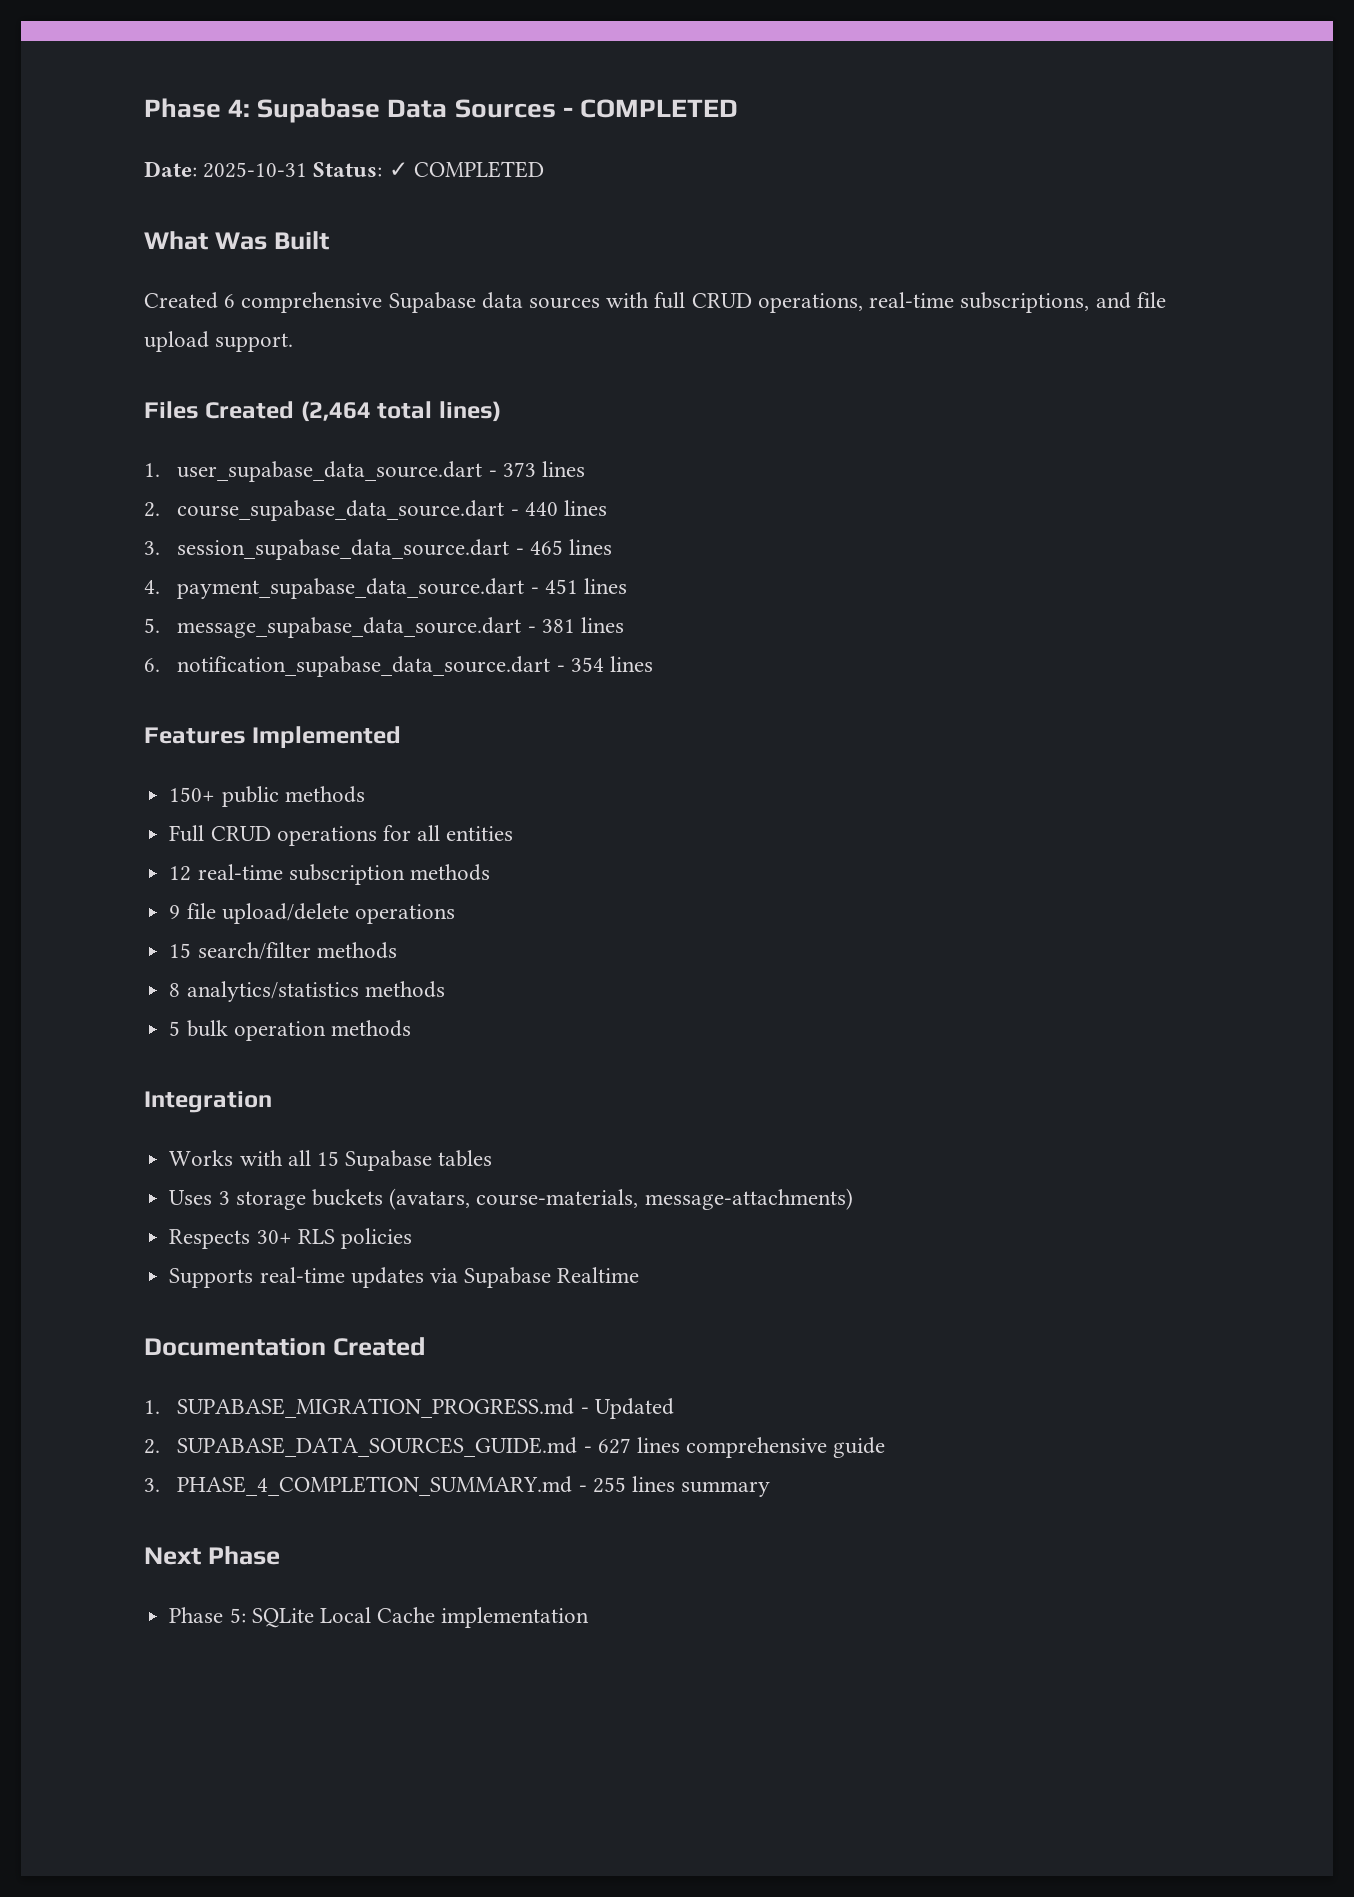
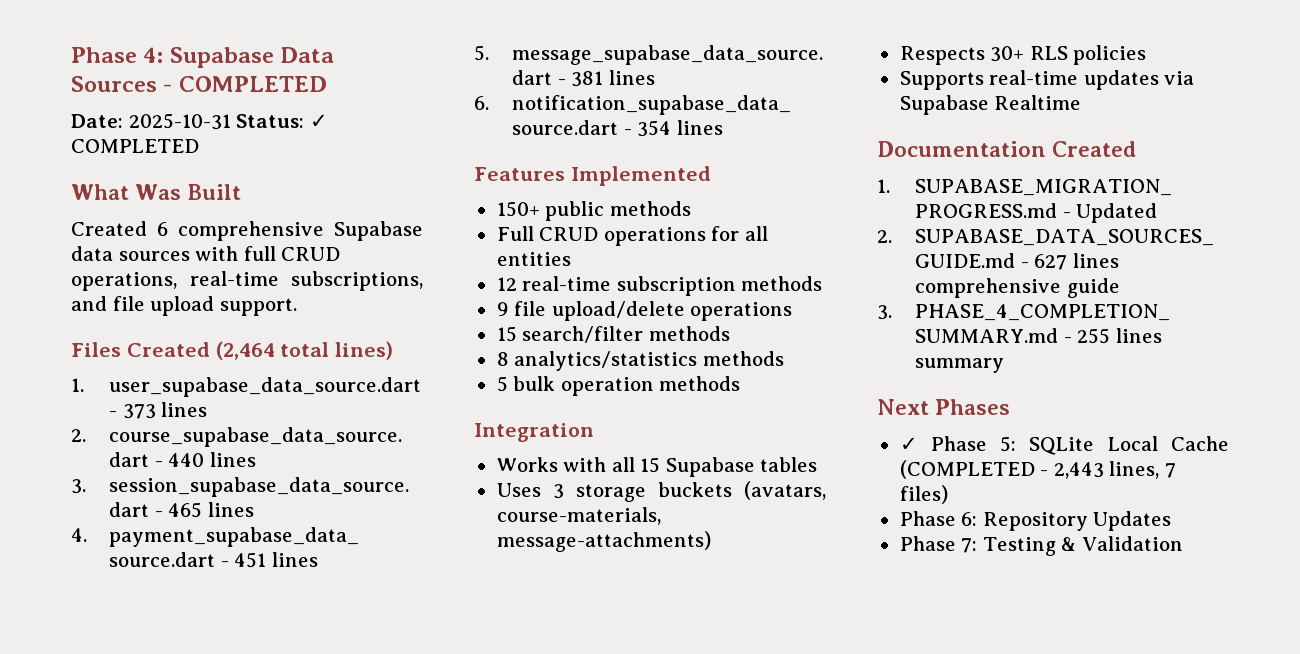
[207,1546,280,1565] Phase // -> [935,399,1011,415] [899,437,918,451] Phases // ✓
[441,1607,590,1628] implementation -> [899,460,1176,479] [899,485,948,504] [899,511,1172,531] [899,536,1183,556] (COMPLETED - 2,443 lines, 7 files) // Phase 6: Repository Updates // Phase 7: Testing & Validation

